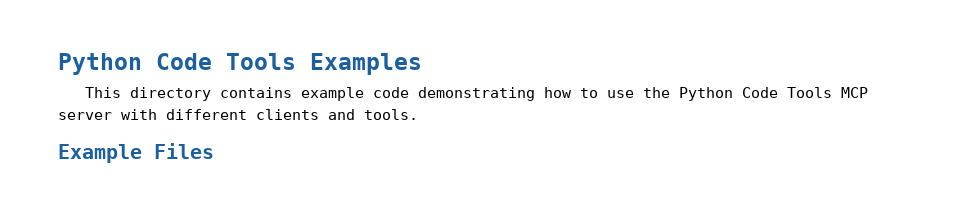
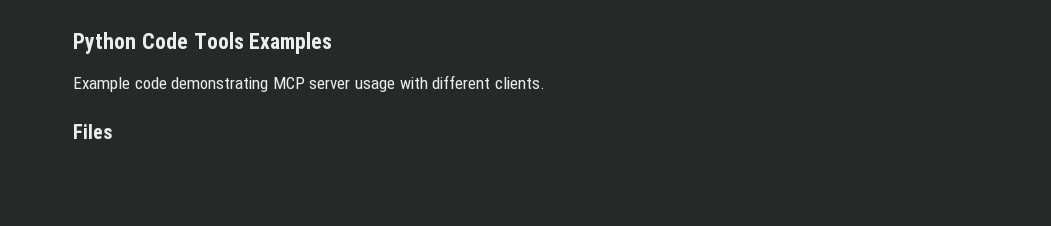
[85,87,833,101] This directory contains example code demonstrating how to use the Python Code Tools -> [73,77,269,92] Example code demonstrating
(112, 116) none -> [354,80,395,92] usage
[256,109,418,120] [58,144,142,163] clients and tools. // Example -> [494,77,545,89] clients. //

